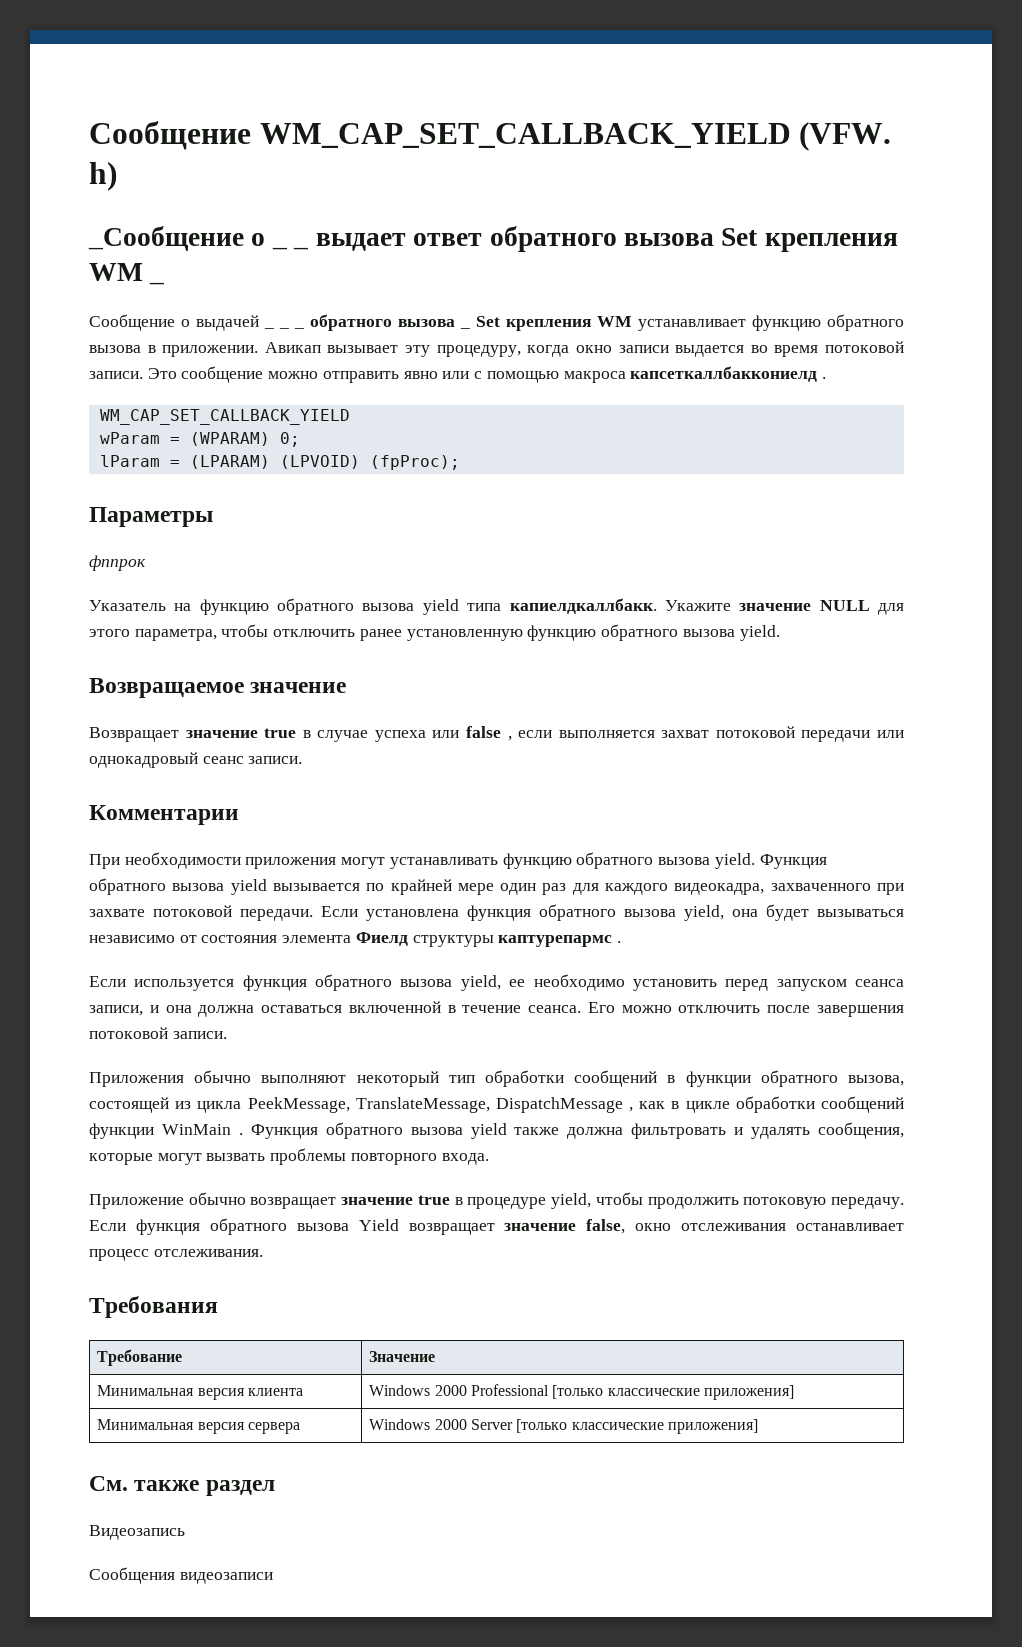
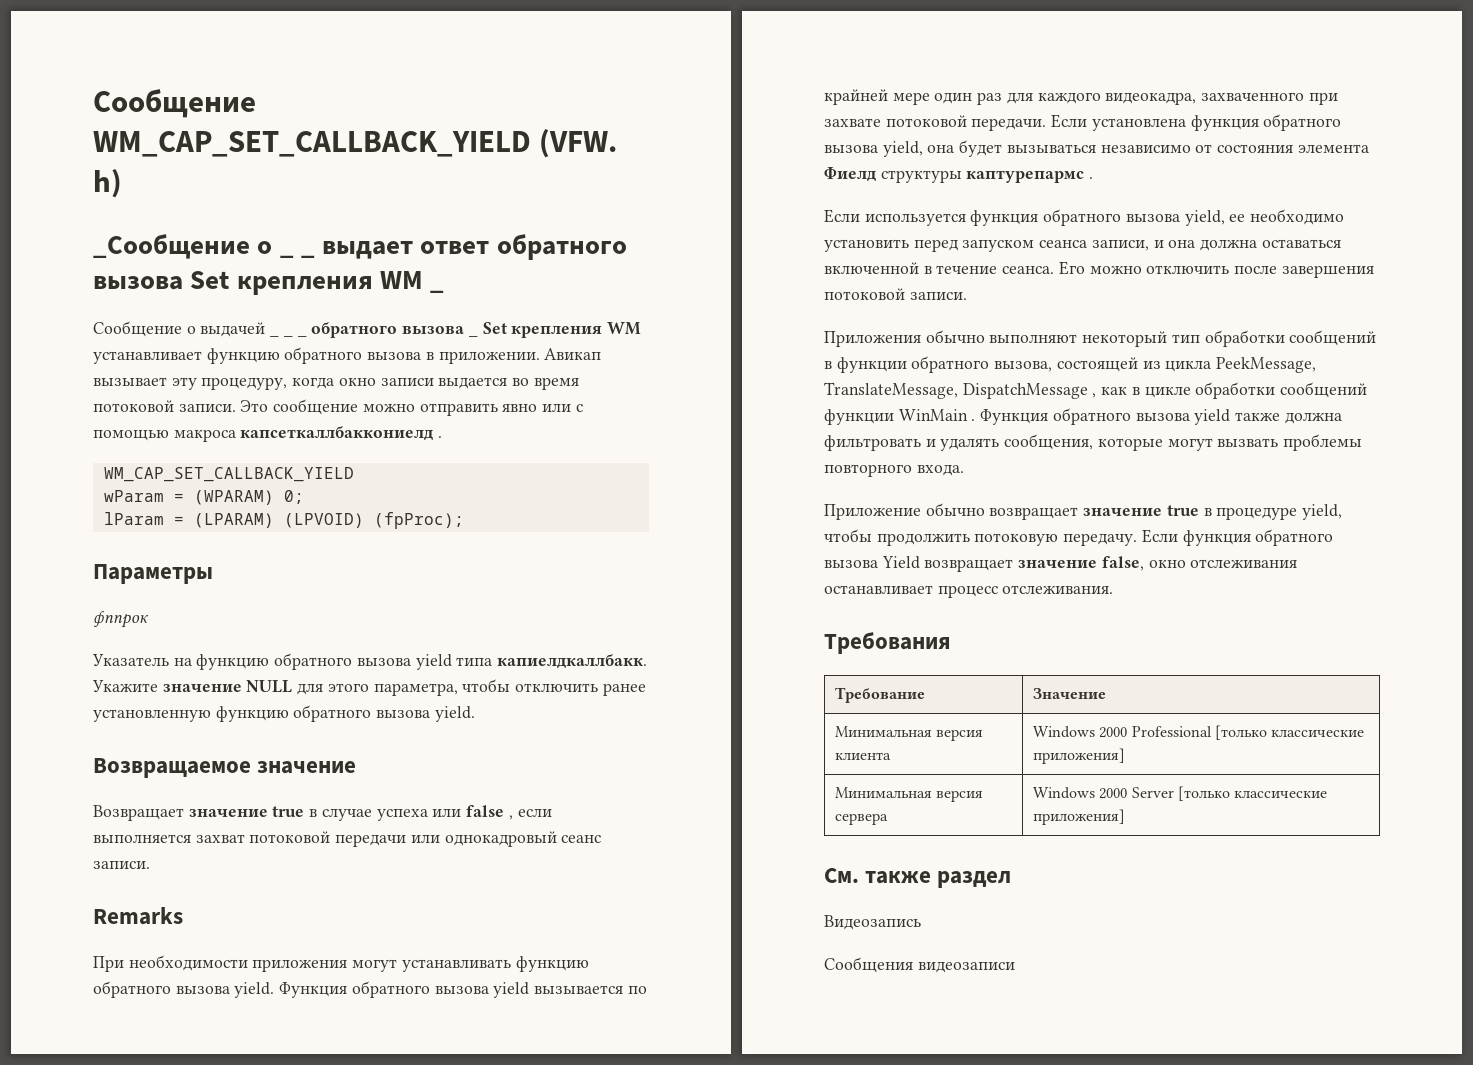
[89,805,239,825] Комментарии -> [93,907,183,925] Remarks

